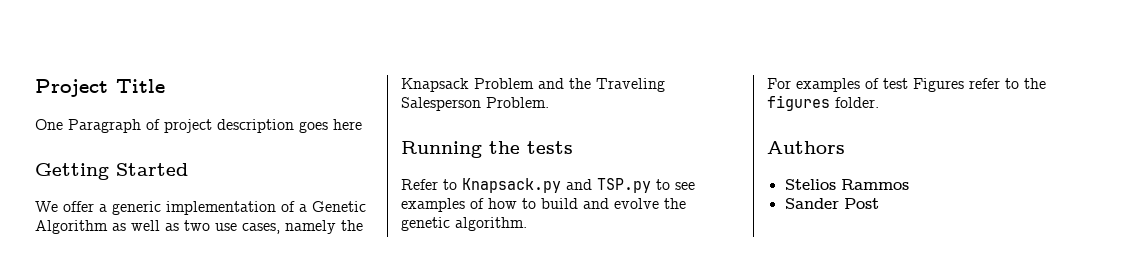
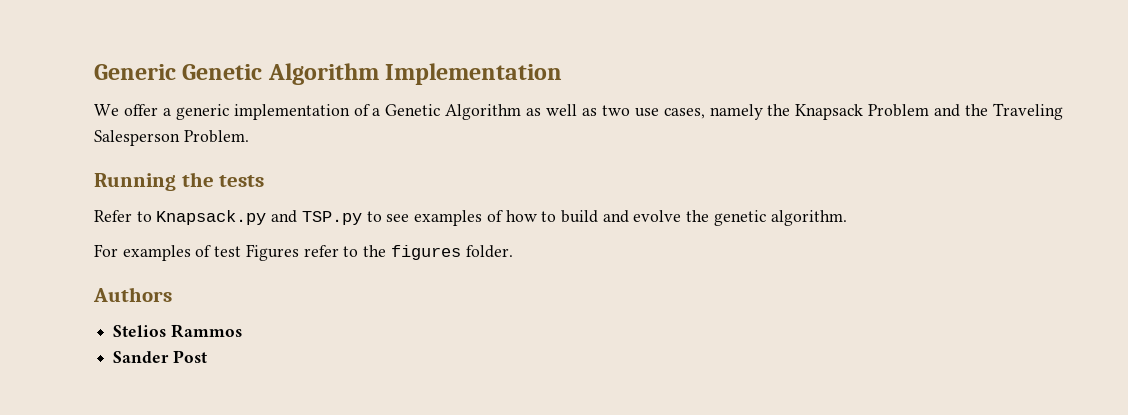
[35,79,165,97] [35,119,362,133] [35,163,188,180] Project Title // One Paragraph of project description goes here // Getting Started -> [94,63,563,85] Generic Genetic Algorithm Implementation

